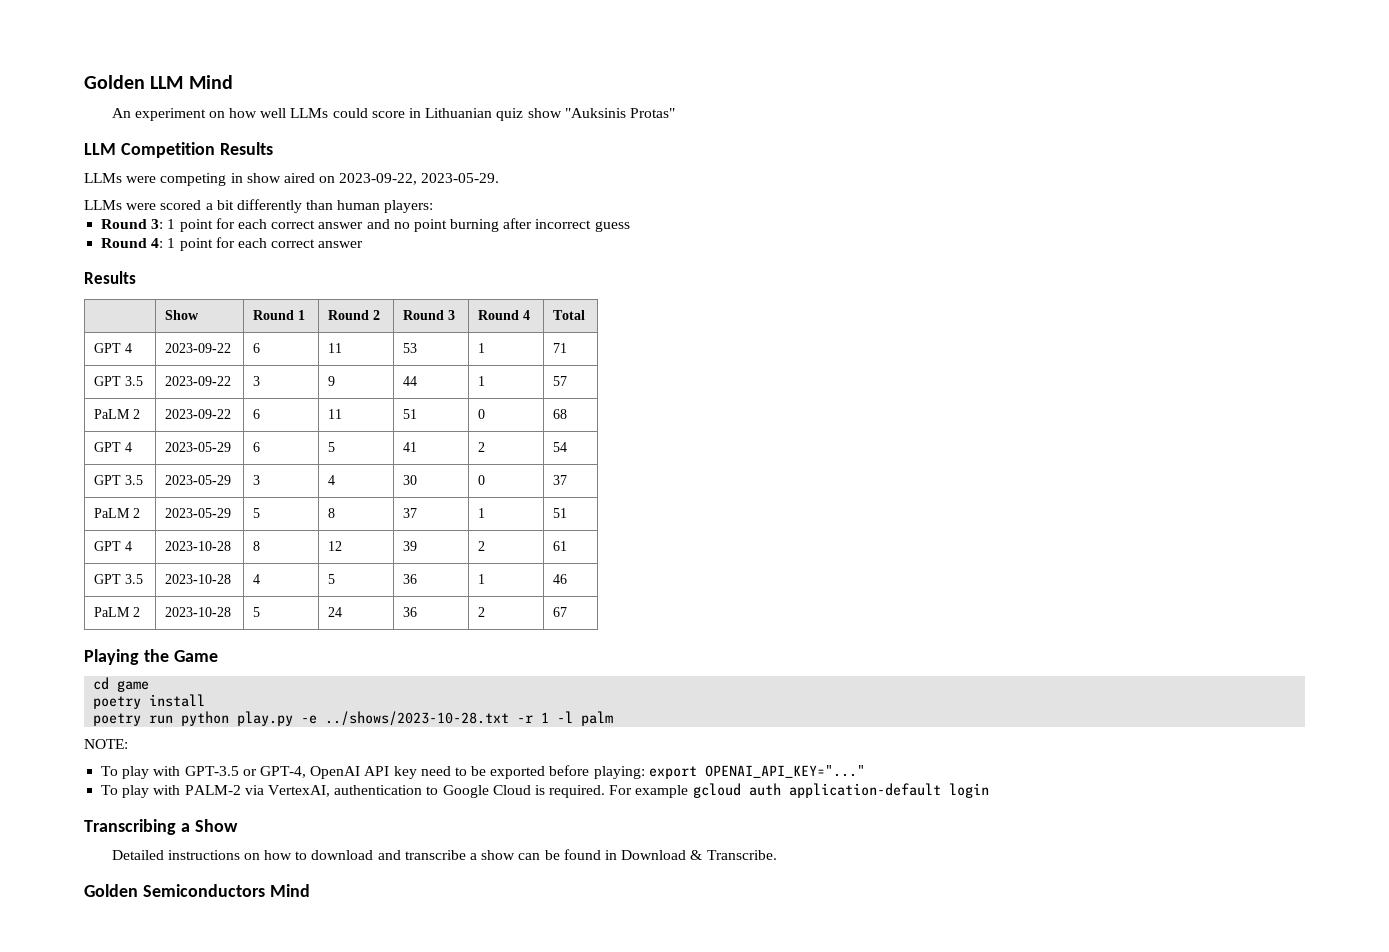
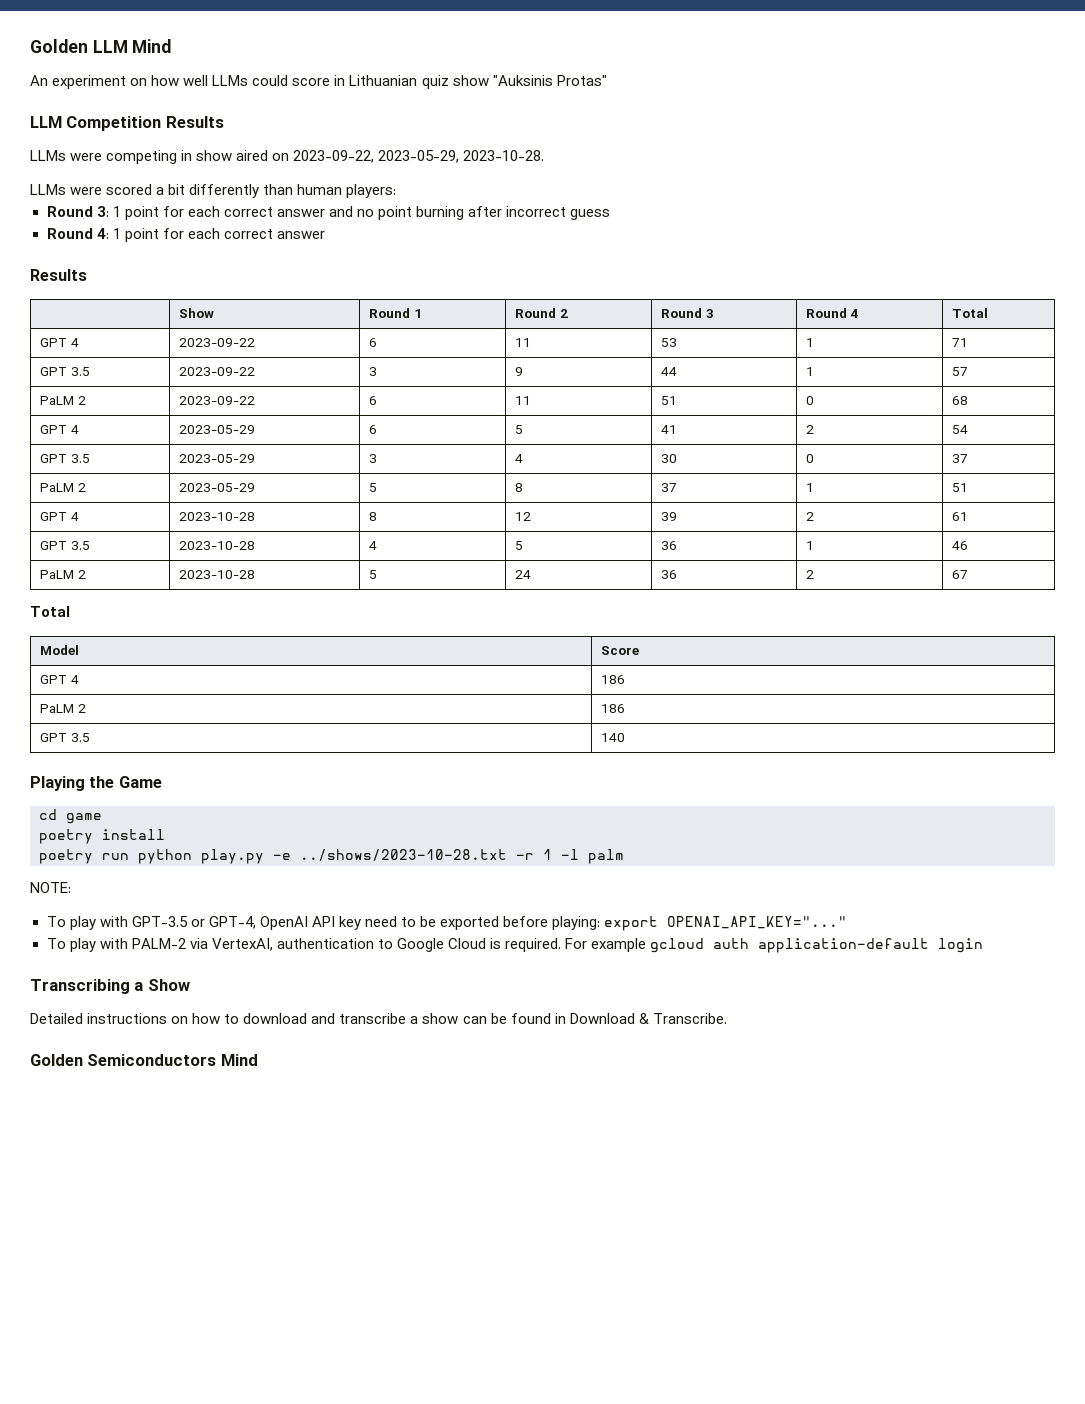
[421,173,500,183] 2023-05-29. -> [378,150,545,163] 2023-05-29, 2023-10-28.
(568, 612) none -> [30,606,70,617] [39,645,79,655] [600,646,639,655] [39,675,79,684] [600,675,625,684] [39,704,86,713] [600,704,625,713] [39,733,90,742] [600,733,625,742] // Total // Model | Score // GPT 4 | 186 // PaLM 2 | 186 // GPT 3.5 | 140

